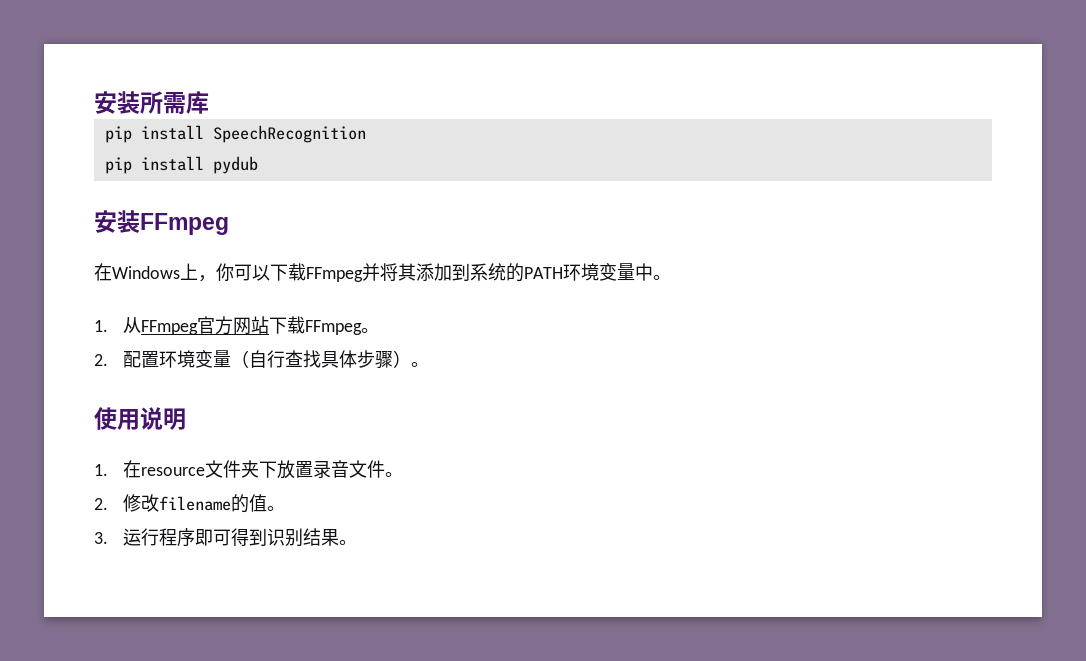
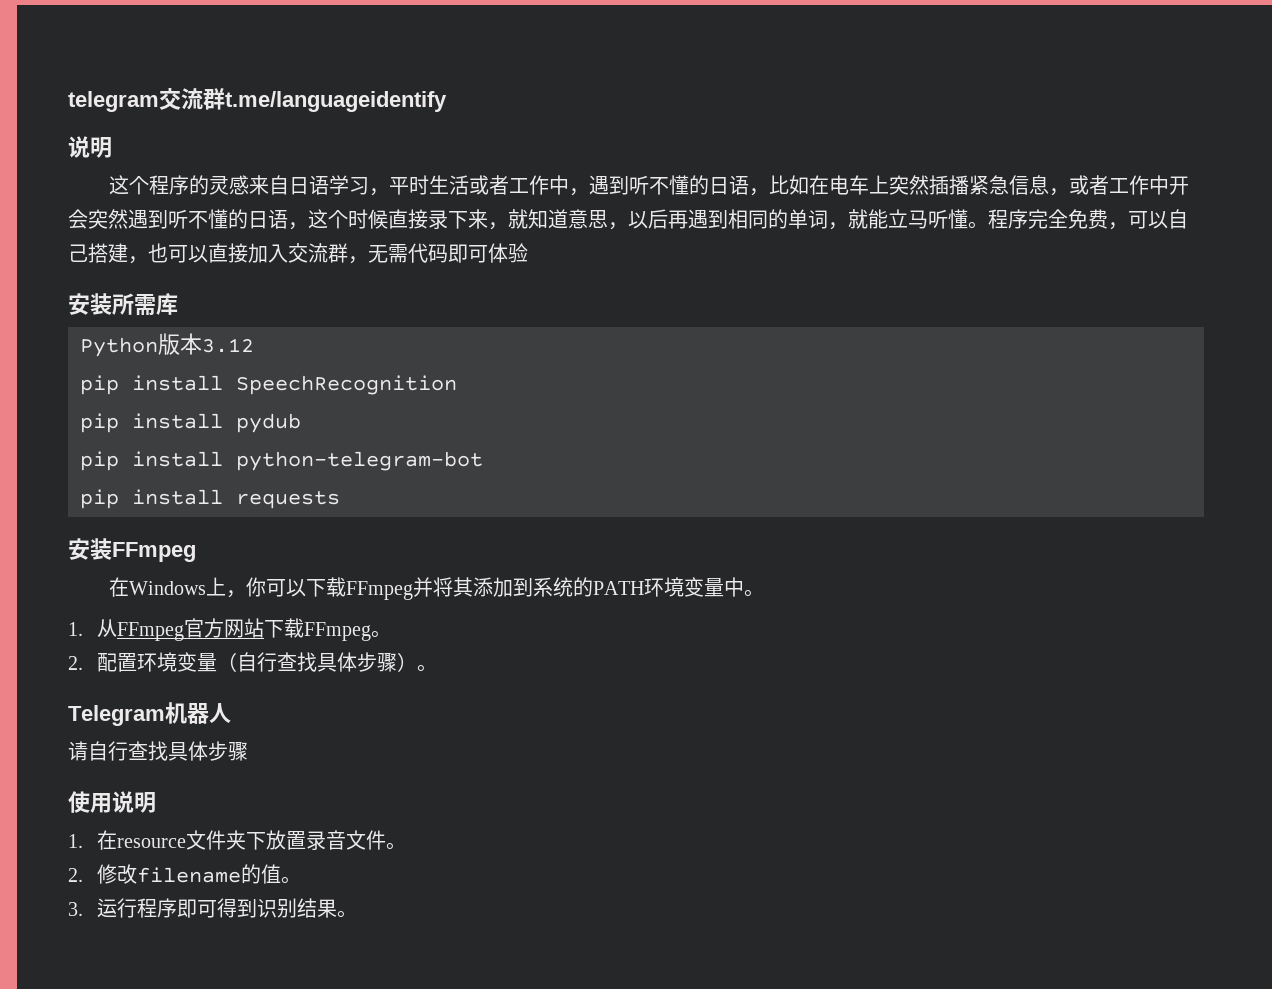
(94, 102) none -> [68,88,447,112] [68,136,112,158] [109,175,1190,196] [68,209,1188,230] [68,243,528,264] telegram交流群t.me/languageidentify // 说明 // 这个程序的灵感来自日语学习，平时生活或者工作中，遇到听不懂的日语，比如在电车上突然插播紧急信息，或者工作中开会突然遇到听不懂的日语，这个时候直接录下来，就知道意思，以后再遇到相同的单词，就能立马听懂。程序完全免费，可以自己搭建，也可以直接加入交流群，无需代码即可体验 //
(209, 102) none -> [80,333,254,357] // Python版本3.12
(258, 165) none -> [80,451,483,471] [80,489,340,509] // pip install python-telegram-bot // pip install requests
(430, 364) none -> [68,702,231,726] [68,741,248,761] // Telegram机器人 // 请自行查找具体步骤

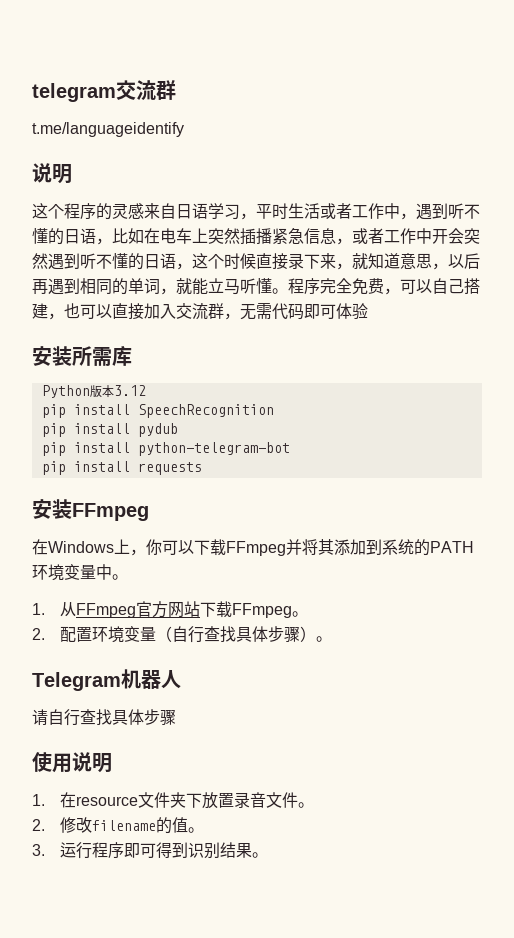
(225, 99) none -> (176, 90) //

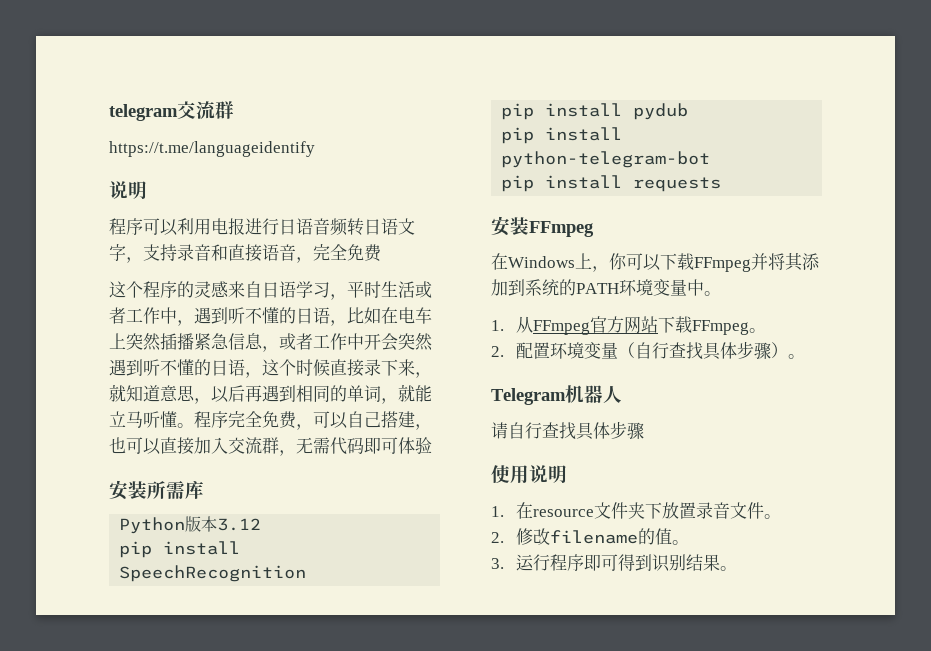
[32,122,184,137] [32,163,72,184] t.me/languageidentify // 说明 -> [109,141,315,157] [109,181,147,199] [109,218,415,236] [109,244,382,263] https://t.me/languageidentify // 说明 // 程序可以利用电报进行日语音频转日语文字，支持录音和直接语音，完全免费

